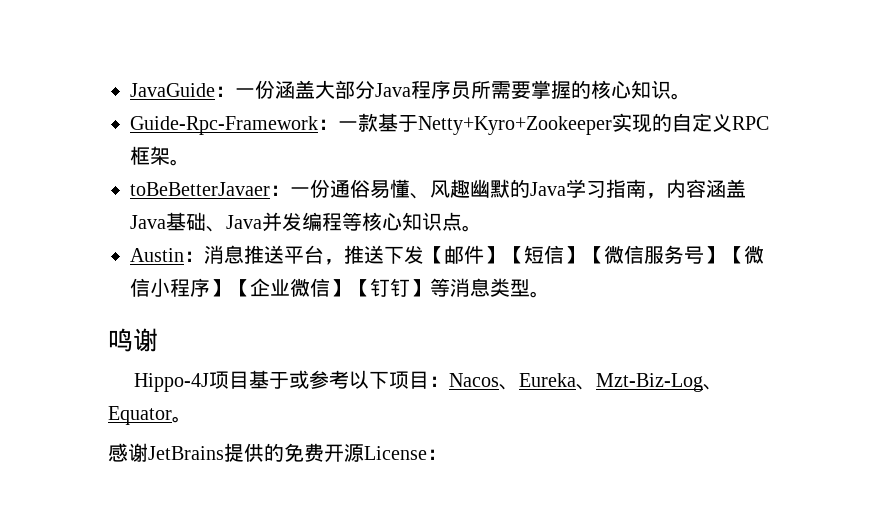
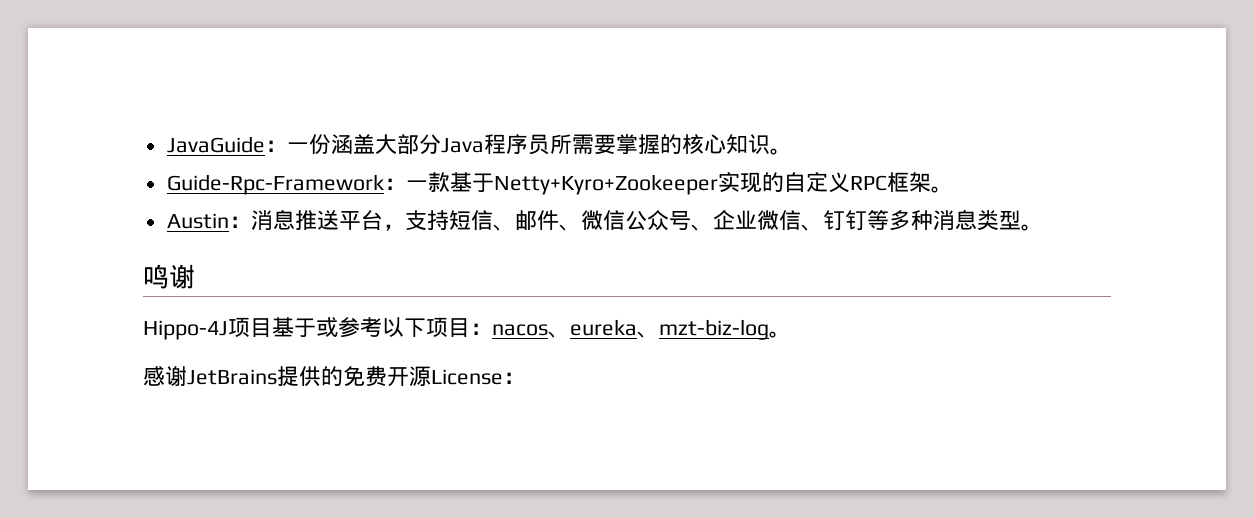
[130,179,746,199] [130,212,482,232] // toBeBetterJavaer：一份通俗易懂、风趣幽默的Java学习指南，内容涵盖Java基础、Java并发编程等核心知识点。 -> (953, 189) none
[344,245,764,264] [130,278,450,297] 推送下发【邮件】【短信】【微信服务号】【微信小程序】【企业微信】【钉钉】等 -> [404,210,933,231] 支持短信、邮件、微信公众号、企业微信、钉钉等多种
[449,373,724,392] [108,406,172,425] Nacos、Eureka、Mzt-Biz-Log、Equator -> [492,319,769,340] nacos、eureka、mzt-biz-log

